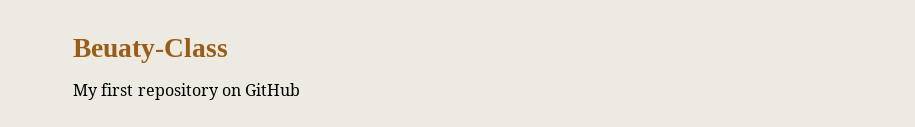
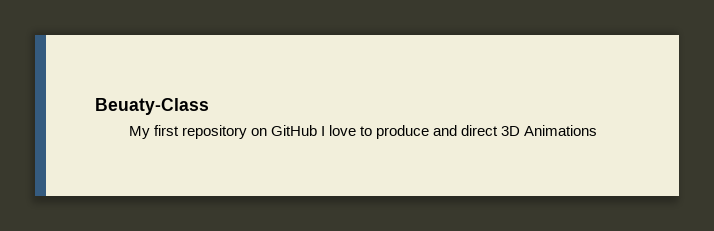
(301, 89) none -> [320,125,598,139] I love to produce and direct 3D Animations

